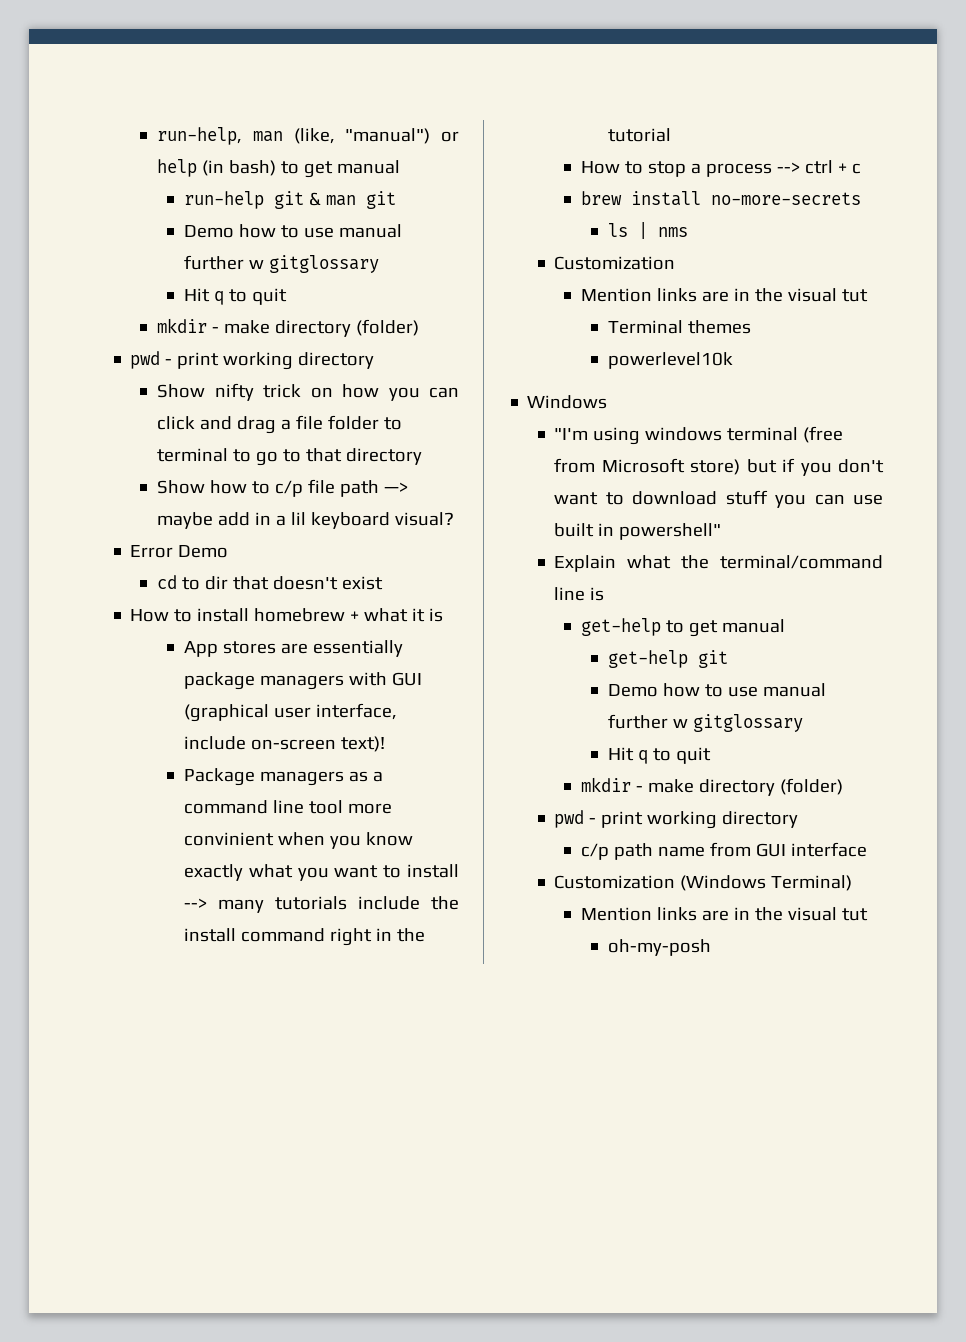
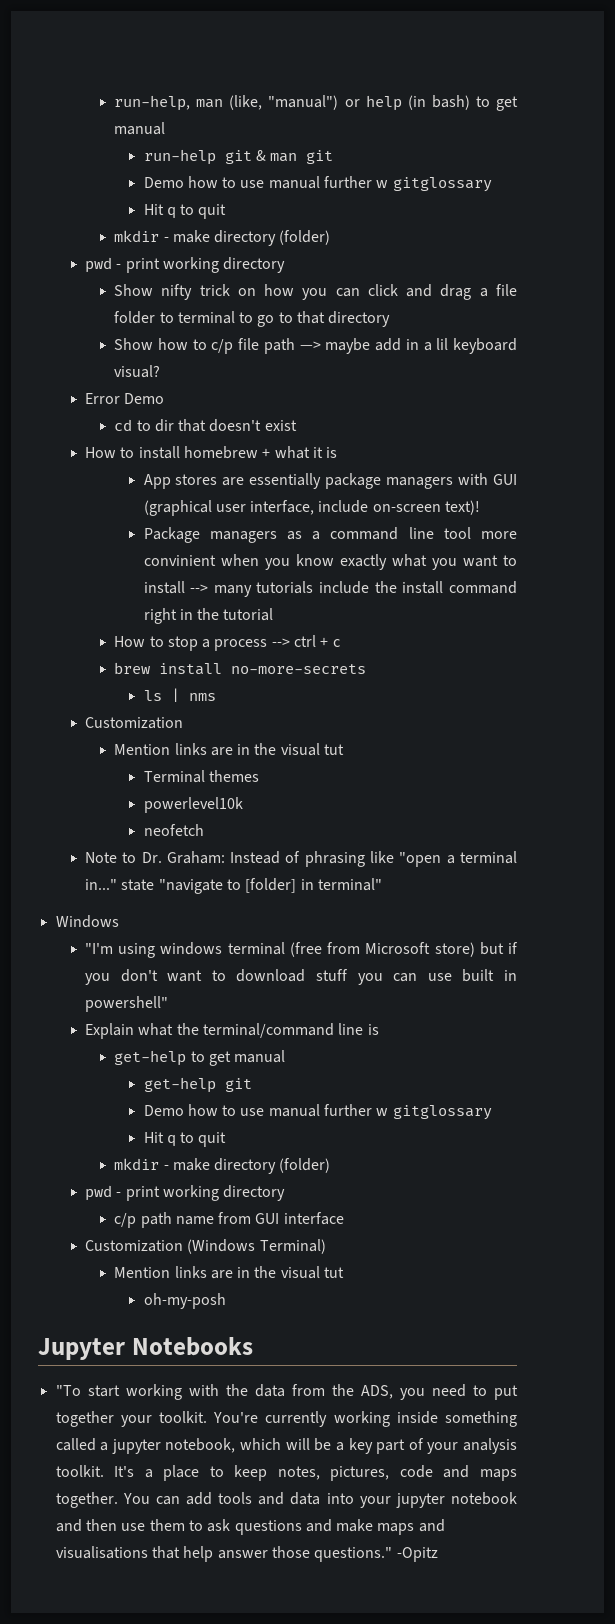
(733, 360) none -> [143,824,204,836] [84,851,517,867] [84,878,382,894] // neofetch // Note to Dr. Graham: Instead of phrasing like "open a terminal in..." state "navigate to [folder] in terminal"
(711, 947) none -> [38,1337,253,1360] [55,1384,518,1400] [55,1411,517,1427] [55,1438,518,1454] [55,1465,517,1481] [55,1492,517,1508] [55,1519,445,1535] [55,1546,438,1562] // Jupyter Notebooks // "To start working with the data from the ADS, you need to put together your toolkit. You're currently working inside something called a jupyter notebook, which will be a key part of your analysis toolkit. It's a place to keep notes, pictures, code and maps together. You can add tools and data into your jupyter notebook and then use them to ask questions and make maps and visualisations that help answer those questions." -Opitz

